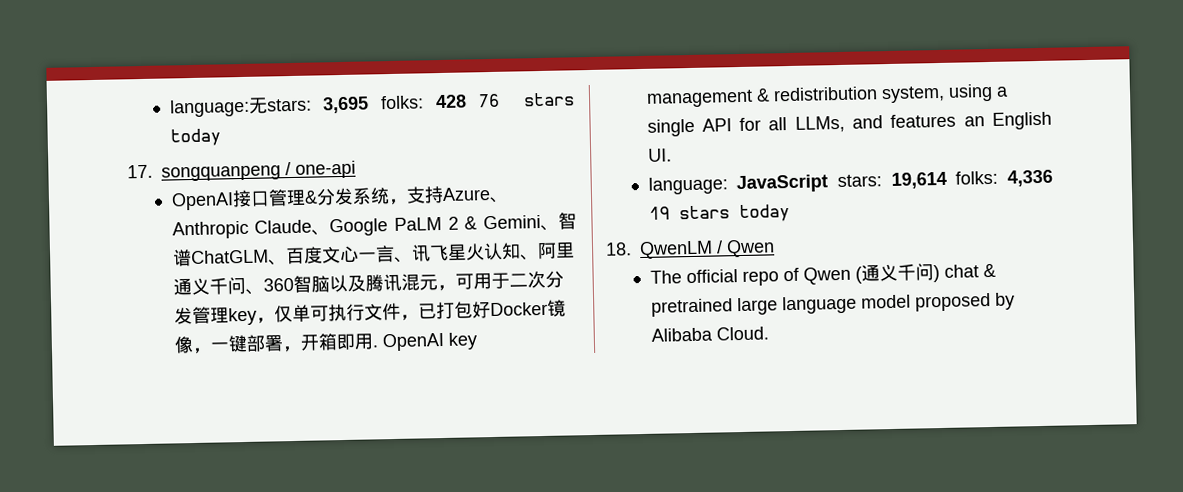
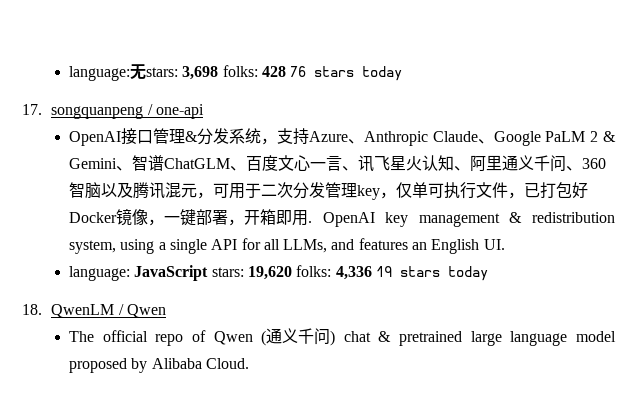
[322,96,370,114] 3,695 -> [182,66,219,80] 3,698
[890,171,947,189] 19,614 -> [247,266,292,280] 19,620

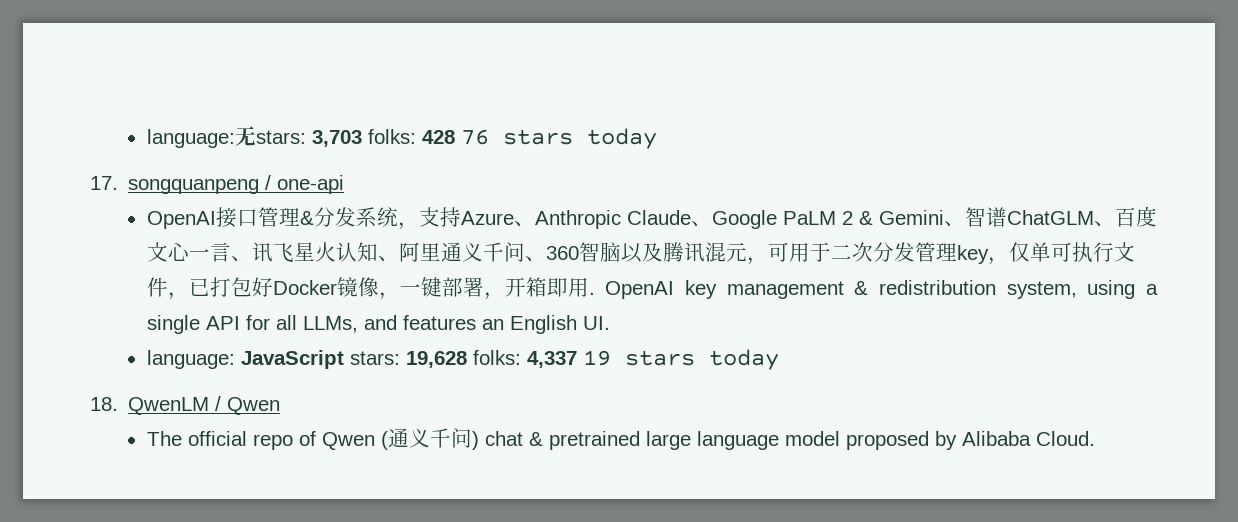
[182,66,219,80] 3,698 -> [311,130,362,147] 3,703
[247,265,372,280] 19,620 folks: 4,336 -> [405,350,577,368] 19,628 folks: 4,337

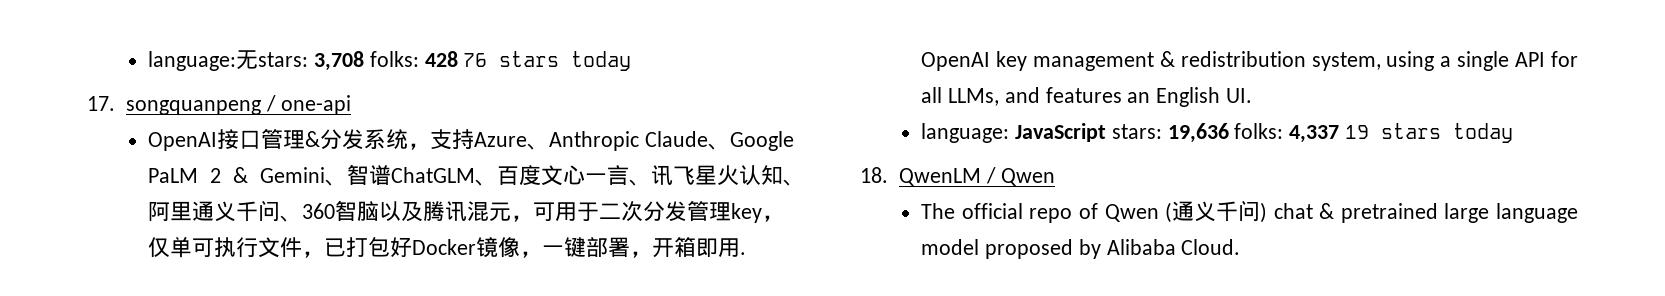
[311,130,362,147] 3,703 -> [314,51,365,71] 3,708
[405,351,467,368] 19,628 -> [1167,123,1229,143] 19,636

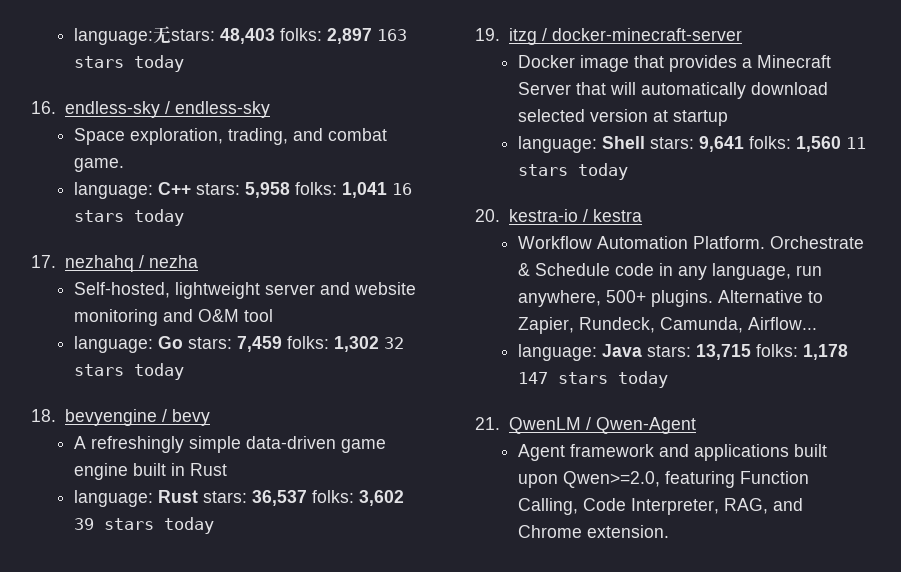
[314,51,632,71] [87,95,352,115] [148,129,795,151] [148,164,805,186] [148,200,785,223] [148,237,747,258] [921,51,1578,71] [921,87,1253,107] [921,123,1514,143] [860,167,888,183] 3,708 folks: 428 76 stars today // 17. songquanpeng / one-api // OpenAI接口管理&分发系统，支持Azure、Anthropic Claude、Google PaLM 2 & Gemini、智谱ChatGLM、百度文心一言、讯飞星火认知、阿里通义千问、360智脑以及腾讯混元，可用于二次分发管理key，仅单可执行文件，已打包好Docker镜像，一键部署，开箱即用. OpenAI key management & redistribution system, using a single API for all LLMs, and features an English UI. // language: JavaScript stars: 19,636 folks: 4,337 19 stars today // 18. -> [219,28,407,44] [73,55,184,72] [31,101,270,118] [73,128,387,145] [73,158,124,172] [73,182,412,199] [73,209,184,226] [31,255,198,272] [73,282,416,299] [73,309,273,326] [73,336,404,353] [73,363,184,380] [31,409,210,426] [73,436,386,453] [73,463,227,480] [73,490,404,507] [73,517,214,534] [475,28,742,45] [517,55,831,72] [517,82,828,99] [517,109,728,126] [517,136,866,153] [517,163,628,180] [475,209,642,222] [517,236,864,249] [517,263,822,280] [517,290,823,307] [517,317,817,334] [517,344,848,361] [517,371,668,388] [475,417,500,430] 48,403 folks: 2,897 163 stars today // 16. endless-sky / endless-sky // Space exploration, trading, and combat game. // language: C++ stars: 5,958 folks: 1,041 16 stars today // 17. nezhahq / nezha // Self-hosted, lightweight server and website monitoring and O&M tool // language: Go stars: 7,459 folks: 1,302 32 stars today // 18. bevyengine / bevy // A refreshingly simple data-driven game engine built in Rust // language: Rust stars: 36,537 folks: 3,602 39 stars today // 19. itzg / docker-minecraft-server // Docker image that provides a Minecraft Server that will automatically download selected version at startup // language: Shell stars: 9,641 folks: 1,560 11 stars today // 20. kestra-io / kestra // Workflow Automation Platform. Orchestrate & Schedule code in any language, run anywhere, 500+ plugins. Alternative to Zapier, Rundeck, Camunda, Airflow... // language: Java stars: 13,715 folks: 1,178 147 stars today // 21.
[1001,168,1056,186] [921,200,1578,223] [921,239,1241,259] Qwen // The official repo of Qwen (通义千问) chat & pretrained large language model proposed by Alibaba Cloud. -> [595,417,696,434] [517,444,827,461] [517,471,809,488] [517,498,803,515] [517,525,669,538] Qwen-Agent // Agent framework and applications built upon Qwen>=2.0, featuring Function Calling, Code Interpreter, RAG, and Chrome extension.

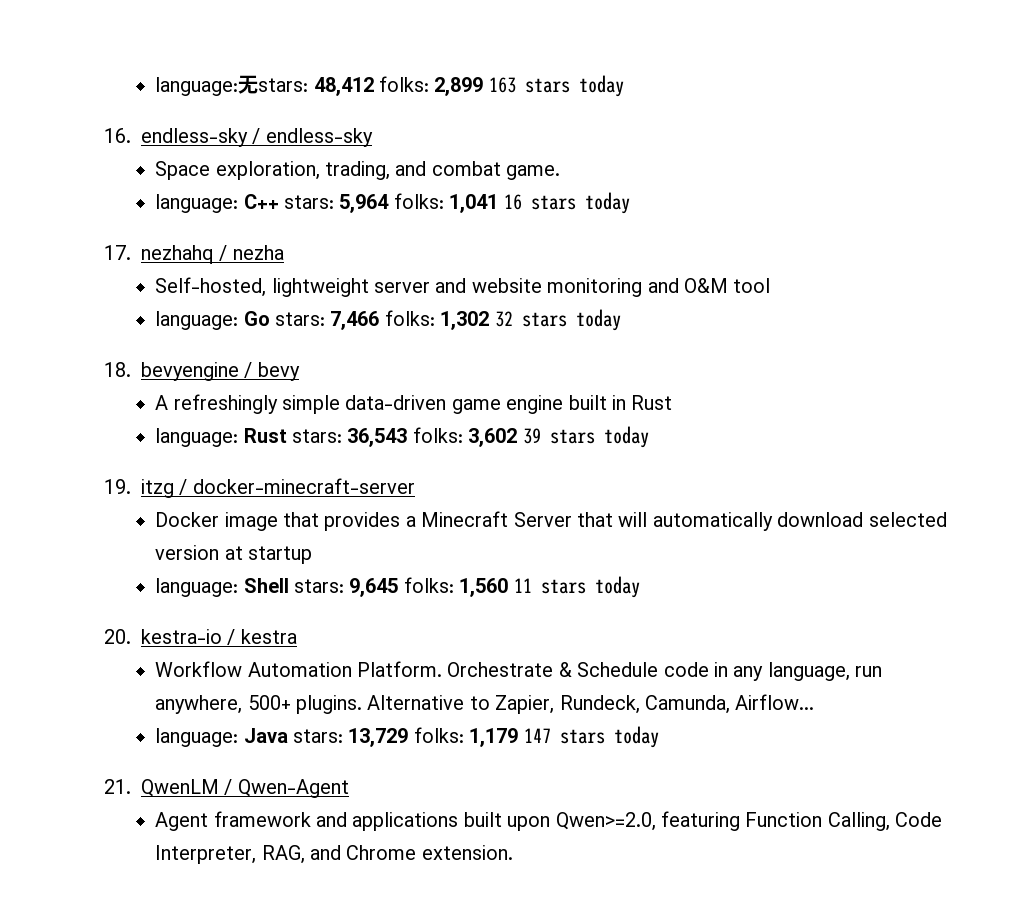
[219,28,372,44] 48,403 folks: 2,897 -> [313,76,484,96] 48,412 folks: 2,899
[244,182,290,198] 5,958 -> [339,194,390,213] 5,964
[236,336,282,352] 7,459 -> [330,311,380,330] 7,466
[251,490,307,506] 36,537 -> [347,428,408,447] 36,543
[698,136,744,152] 9,641 -> [349,578,399,597] 9,645
[695,344,848,360] 13,715 folks: 1,178 -> [348,727,519,747] 13,729 folks: 1,179

